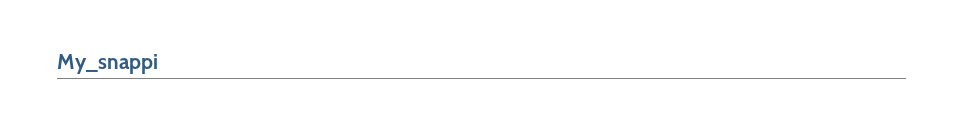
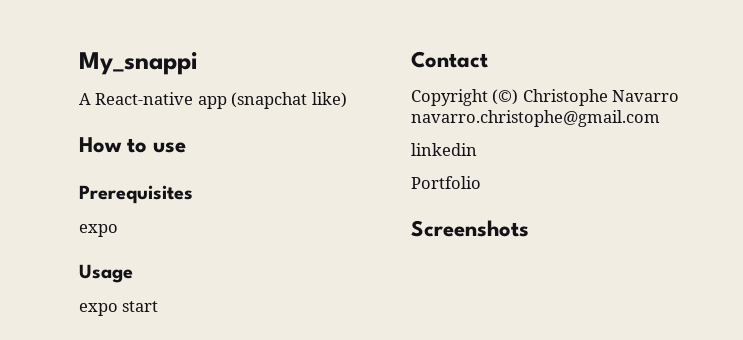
(158, 64) none -> [79,92,347,109] [79,137,187,153] [79,185,193,204] [79,224,118,237] [79,264,133,283] [79,301,159,316] [411,51,488,68] [411,89,680,106] [411,110,660,127] [411,143,477,156] [411,176,481,189] [411,220,529,237] // A React-native app (snapchat like) // How to use // Prerequisites // expo // Usage // expo start // Contact // Copyright (©) Christophe Navarro navarro.christophe@gmail.com // linkedin // Portfolio // Screenshots

